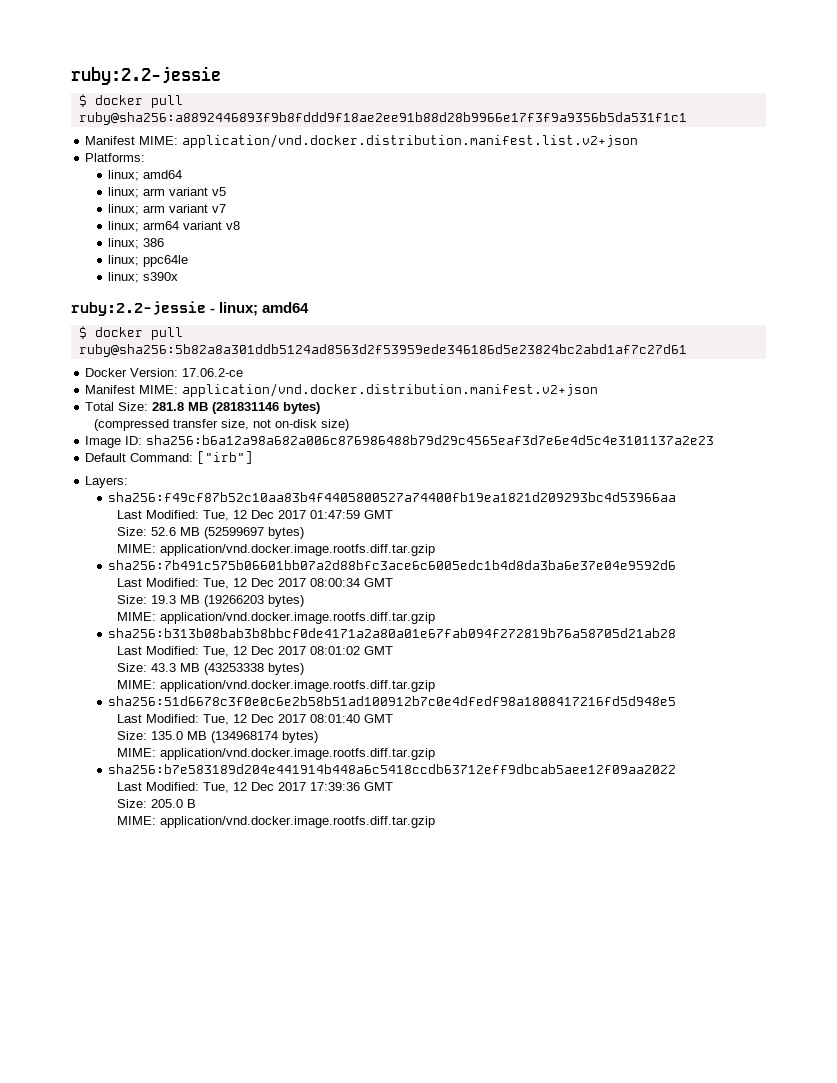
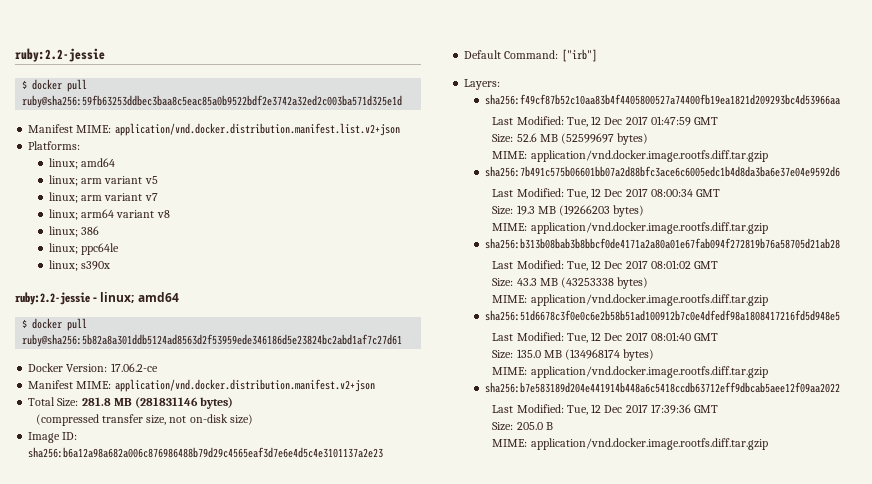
[78,112,687,125] ruby@sha256:a8892446893f9b8fddd9f18ae2ee91b88d28b9966e17f3f9a9356b5da531f1c1 -> [22,95,403,108] ruby@sha256:59fb63253ddbec3baa8c5eac85a0b9522bdf2e3742a32ed2c003ba571d325e1d

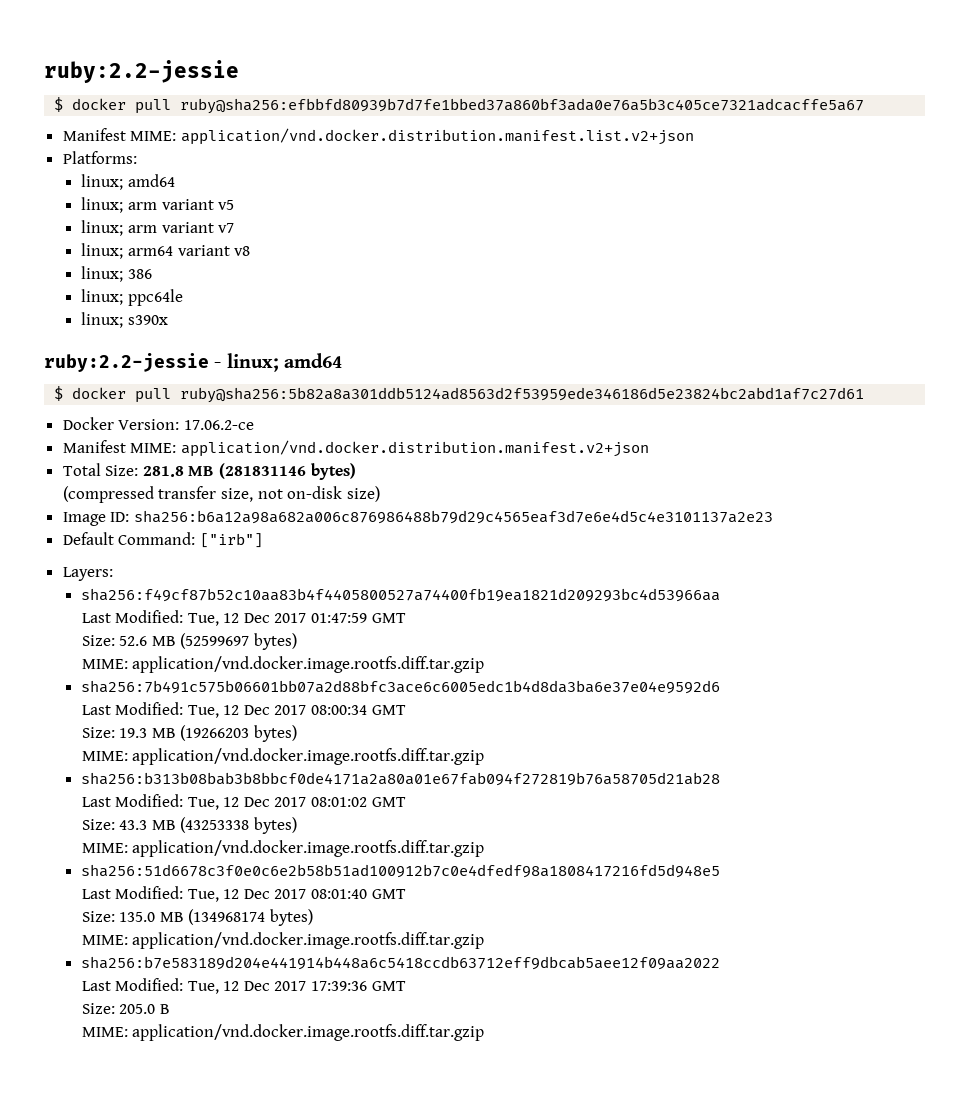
[22,95,403,108] ruby@sha256:59fb63253ddbec3baa8c5eac85a0b9522bdf2e3742a32ed2c003ba571d325e1d -> [180,98,865,114] ruby@sha256:efbbfd80939b7d7fe1bbed37a860bf3ada0e76a5b3c405ce7321adcacffe5a67

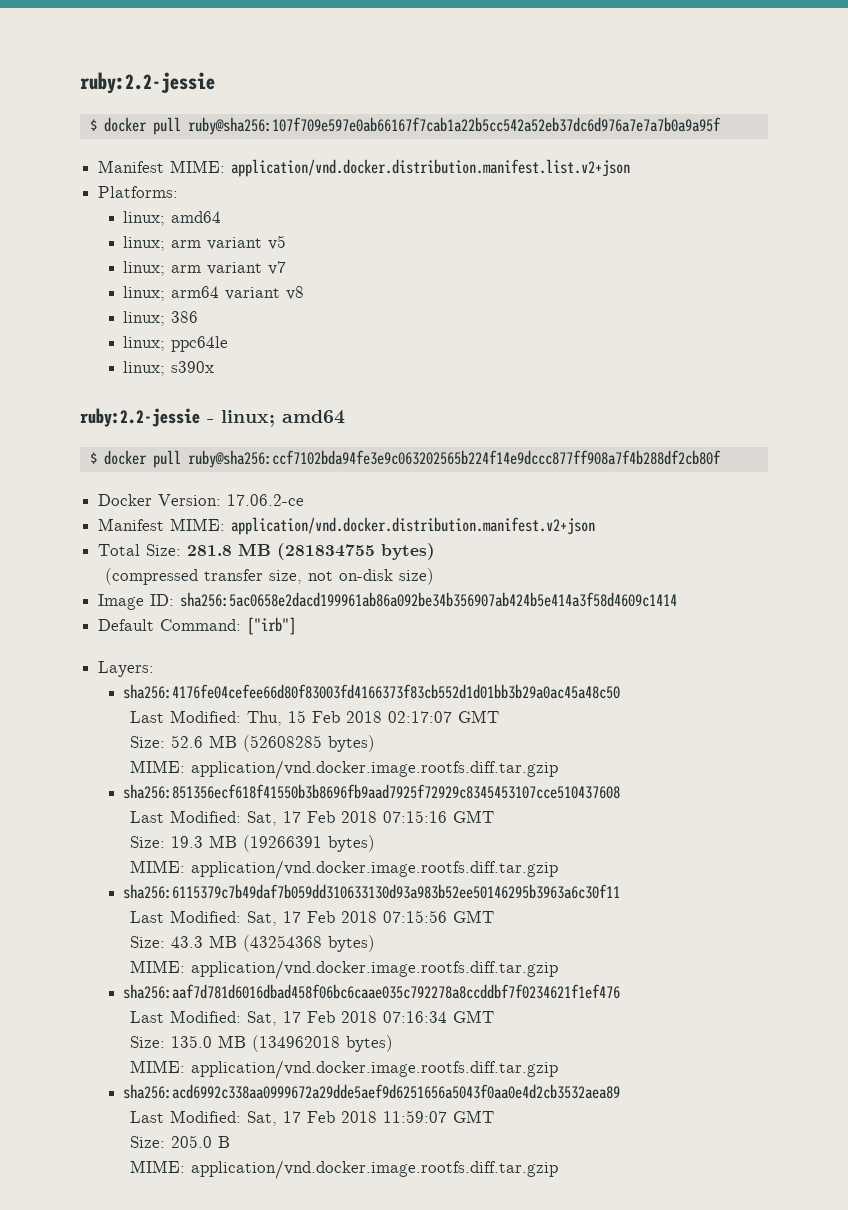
[180,98,865,114] ruby@sha256:efbbfd80939b7d7fe1bbed37a860bf3ada0e76a5b3c405ce7321adcacffe5a67 -> [187,117,721,135] ruby@sha256:107f709e597e0ab66167f7cab1a22b5cc542a52eb37dc6d976a7e7a7b0a9a95f
[180,387,865,403] ruby@sha256:5b82a8a301ddb5124ad8563d2f53959ede346186d5e23824bc2abd1af7c27d61 -> [187,450,721,468] ruby@sha256:ccf7102bda94fe3e9c063202565b224f14e9dccc877ff908a7f4b288df2cb80f
[219,463,307,479] (281831146 -> [277,543,376,560] (281834755
[133,510,773,524] sha256:b6a12a98a682a006c876986488b79d29c4565eaf3d7e6e4d5c4e3101137a2e23 -> [180,592,678,607] sha256:5ac0658e2dacd199961ab86a092be34b356907ab424b5e414a3f58d4609c1414
[81,588,721,602] [81,610,368,626] sha256:f49cf87b52c10aa83b4f4405800527a74400fb19ea1821d209293bc4d53966aa // Last Modified: Tue, 12 Dec 2017 01:47:59 -> [123,684,621,699] [130,710,453,726] sha256:4176fe04cefee66d80f83003fd4166373f83cb552d1d01bb3b29a0ac45a48c50 // Last Modified: Thu, 15 Feb 2018 02:17:07
[180,633,297,650] [81,656,485,673] [81,680,721,694] [81,702,368,718] (52599697 bytes) // MIME: application/vnd.docker.image.rootfs.diff.tar.gzip // sha256:7b491c575b06601bb07a2d88bfc3ace6c6005edc1b4d8da3ba6e37e04e9592d6 // Last Modified: Tue, 12 Dec 2017 08:00:34 -> [243,735,376,752] [130,760,559,779] [123,784,621,799] [130,810,448,826] (52608285 bytes) // MIME: application/vnd.docker.image.rootfs.diff.tar.gzip // sha256:851356ecf618f41550b3b8696fb9aad7925f72929c8345453107cce510437608 // Last Modified: Sat, 17 Feb 2018 07:15:16
[180,725,297,742] [81,748,485,765] [81,772,721,786] [81,794,368,810] (19266203 bytes) // MIME: application/vnd.docker.image.rootfs.diff.tar.gzip // sha256:b313b08bab3b8bbcf0de4171a2a80a01e67fab094f272819b76a58705d21ab28 // Last Modified: Tue, 12 Dec 2017 08:01:02 -> [243,835,376,852] [130,860,559,879] [123,884,621,899] [130,910,448,926] (19266391 bytes) // MIME: application/vnd.docker.image.rootfs.diff.tar.gzip // sha256:6115379c7b49daf7b059dd310633130d93a983b52ee50146295b3963a6c30f11 // Last Modified: Sat, 17 Feb 2018 07:15:56
[180,817,297,834] [81,840,485,857] [81,864,721,878] [81,886,368,902] (43253338 bytes) // MIME: application/vnd.docker.image.rootfs.diff.tar.gzip // sha256:51d6678c3f0e0c6e2b58b51ad100912b7c0e4dfedf98a1808417216fd5d948e5 // Last Modified: Tue, 12 Dec 2017 08:01:40 -> [243,935,376,952] [130,960,559,979] [123,984,621,999] [130,1010,448,1026] (43254368 bytes) // MIME: application/vnd.docker.image.rootfs.diff.tar.gzip // sha256:aaf7d781d6016dbad458f06bc6caae035c792278a8ccddbf7f0234621f1ef476 // Last Modified: Sat, 17 Feb 2018 07:16:34
[188,909,313,926] [81,932,485,949] [81,956,721,970] [81,978,368,994] (134968174 bytes) // MIME: application/vnd.docker.image.rootfs.diff.tar.gzip // sha256:b7e583189d204e441914b448a6c5418ccdb63712eff9dbcab5aee12f09aa2022 // Last Modified: Tue, 12 Dec 2017 17:39:36 -> [252,1035,394,1052] [130,1060,559,1079] [123,1084,621,1099] [130,1110,448,1126] (134962018 bytes) // MIME: application/vnd.docker.image.rootfs.diff.tar.gzip // sha256:acd6992c338aa0999672a29dde5aef9d6251656a5043f0aa0e4d2cb3532aea89 // Last Modified: Sat, 17 Feb 2018 11:59:07

